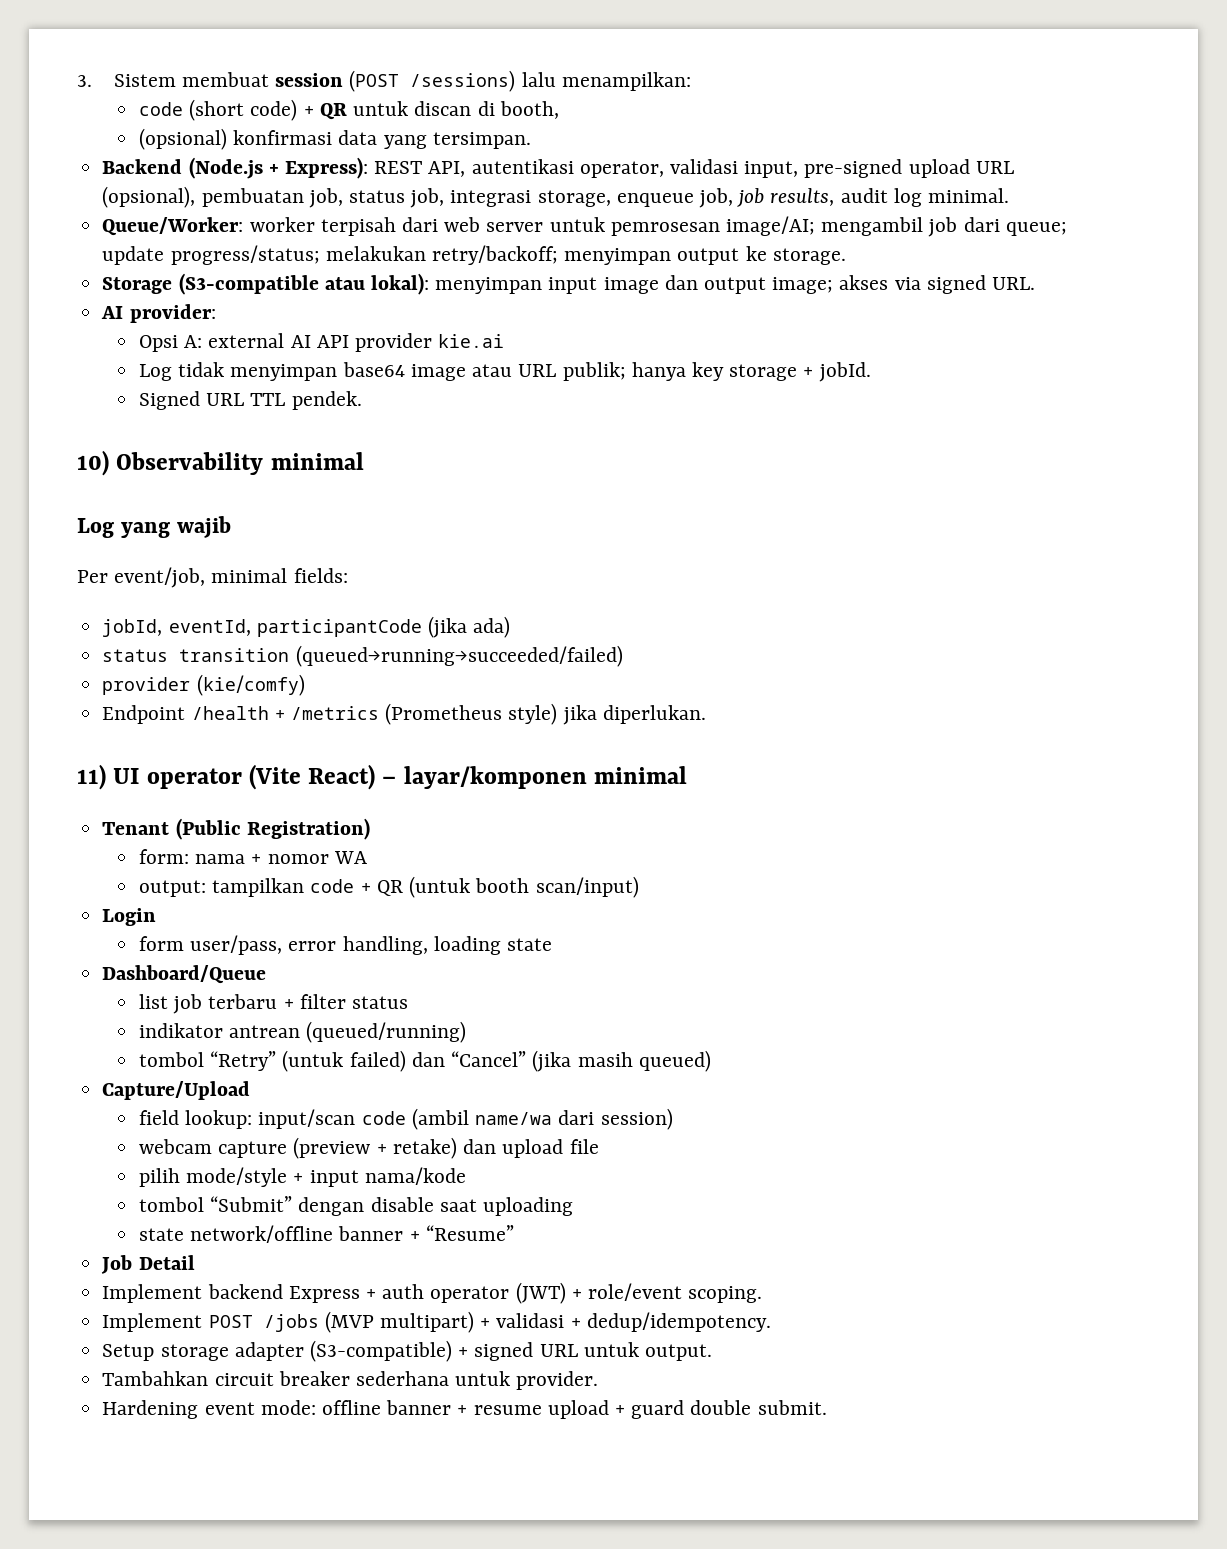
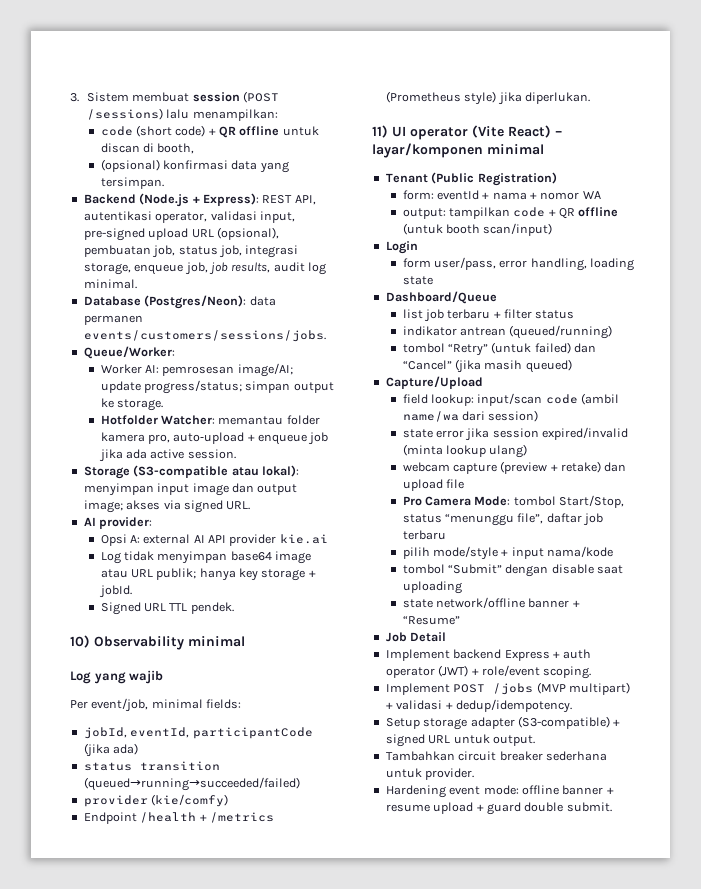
(347, 111) none -> [239,126,280,136] offline
[102,216,1067,237] [102,245,846,265] Queue/Worker: worker terpisah dari web server untuk pemrosesan image/AI; mengambil job dari queue; update progress/status; melakukan retry/backoff; menyimpan output ke storage. -> [83,295,276,309] [83,315,143,325] [83,330,326,342] [83,346,175,359] [100,363,293,377] [100,380,334,394] [100,398,163,411] [100,415,320,425] [100,432,329,445] [98,449,236,462] Database (Postgres/Neon): data permanen events/customers/sessions/jobs. // Queue/Worker: // Worker AI: pemrosesan image/AI; update progress/status; simpan output ke storage. // Hotfolder Watcher: memantau folder kamera pro, auto‑upload + enqueue job jika ada active session.
(190, 856) none -> [436,190,490,200] eventId +
(403, 888) none -> [578,207,619,217] offline
(673, 1119) none -> [402,427,629,441] [402,444,528,458] // state error jika session expired/invalid (minta lookup ulang)
(599, 1146) none -> [402,495,625,508] [402,513,604,526] [402,530,446,540] // Pro Camera Mode: tombol Start/Stop, status “menunggu file”, daftar job terbaru

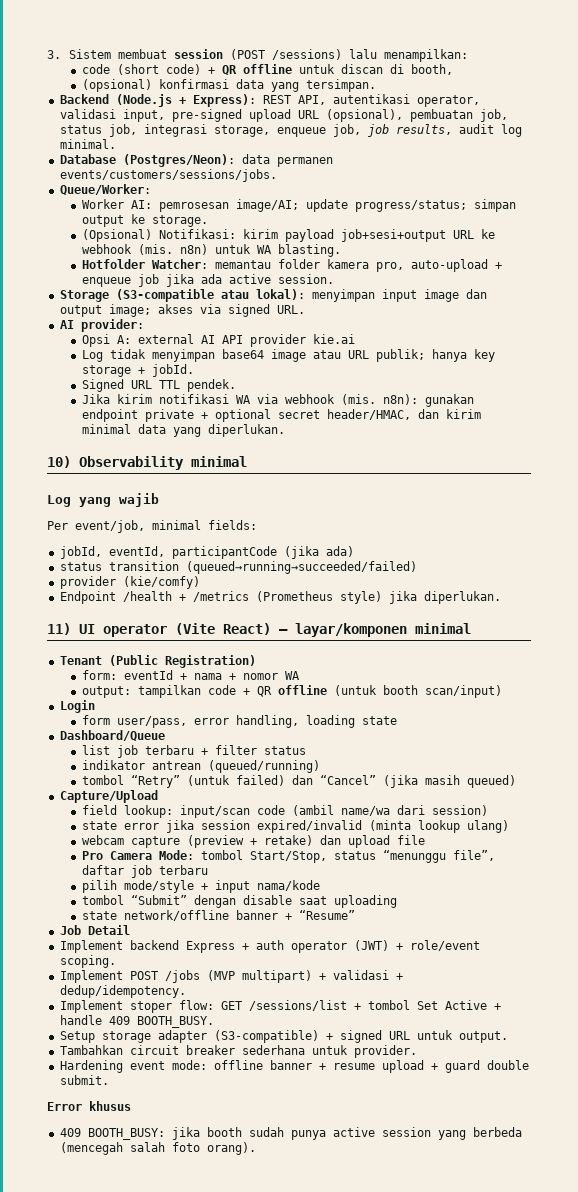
(163, 405) none -> [81,229,495,242] [81,244,341,257] // (Opsional) Notifikasi: kirim payload job+sesi+output URL ke webhook (mis. n8n) untuk WA blasting.
(234, 608) none -> [81,394,474,407] [81,409,481,422] [81,424,285,437] // Jika kirim notifikasi WA via webhook (mis. n8n): gunakan endpoint private + optional secret header/HMAC, dan kirim minimal data yang diperlukan.
(572, 706) none -> [59,1000,501,1013] [59,1015,214,1028] // Implement stoper flow: GET /sessions/list + tombol Set Active + handle 409 BOOTH_BUSY.
(612, 807) none -> [47,1101,131,1111] [59,1127,522,1140] [59,1142,256,1155] // Error khusus // 409 BOOTH_BUSY: jika booth sudah punya active session yang berbeda (mencegah salah foto orang).

